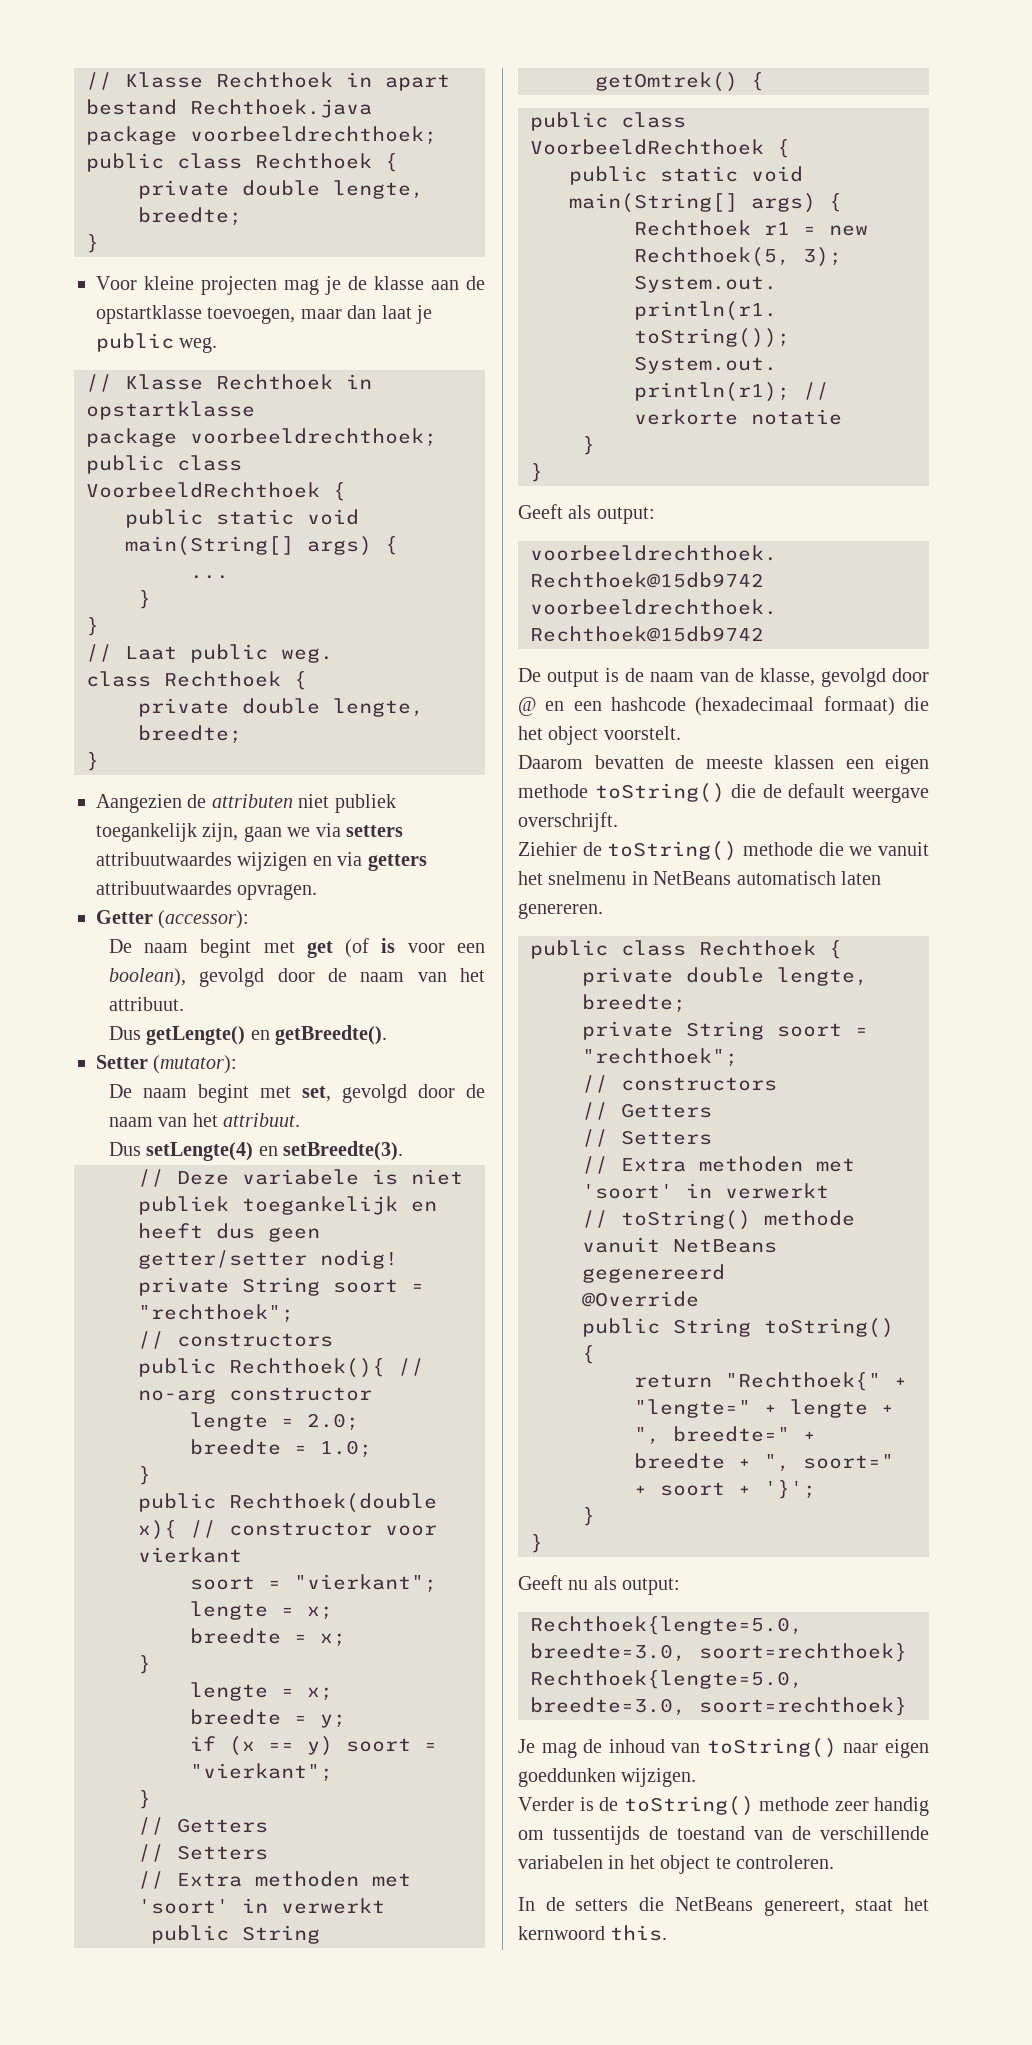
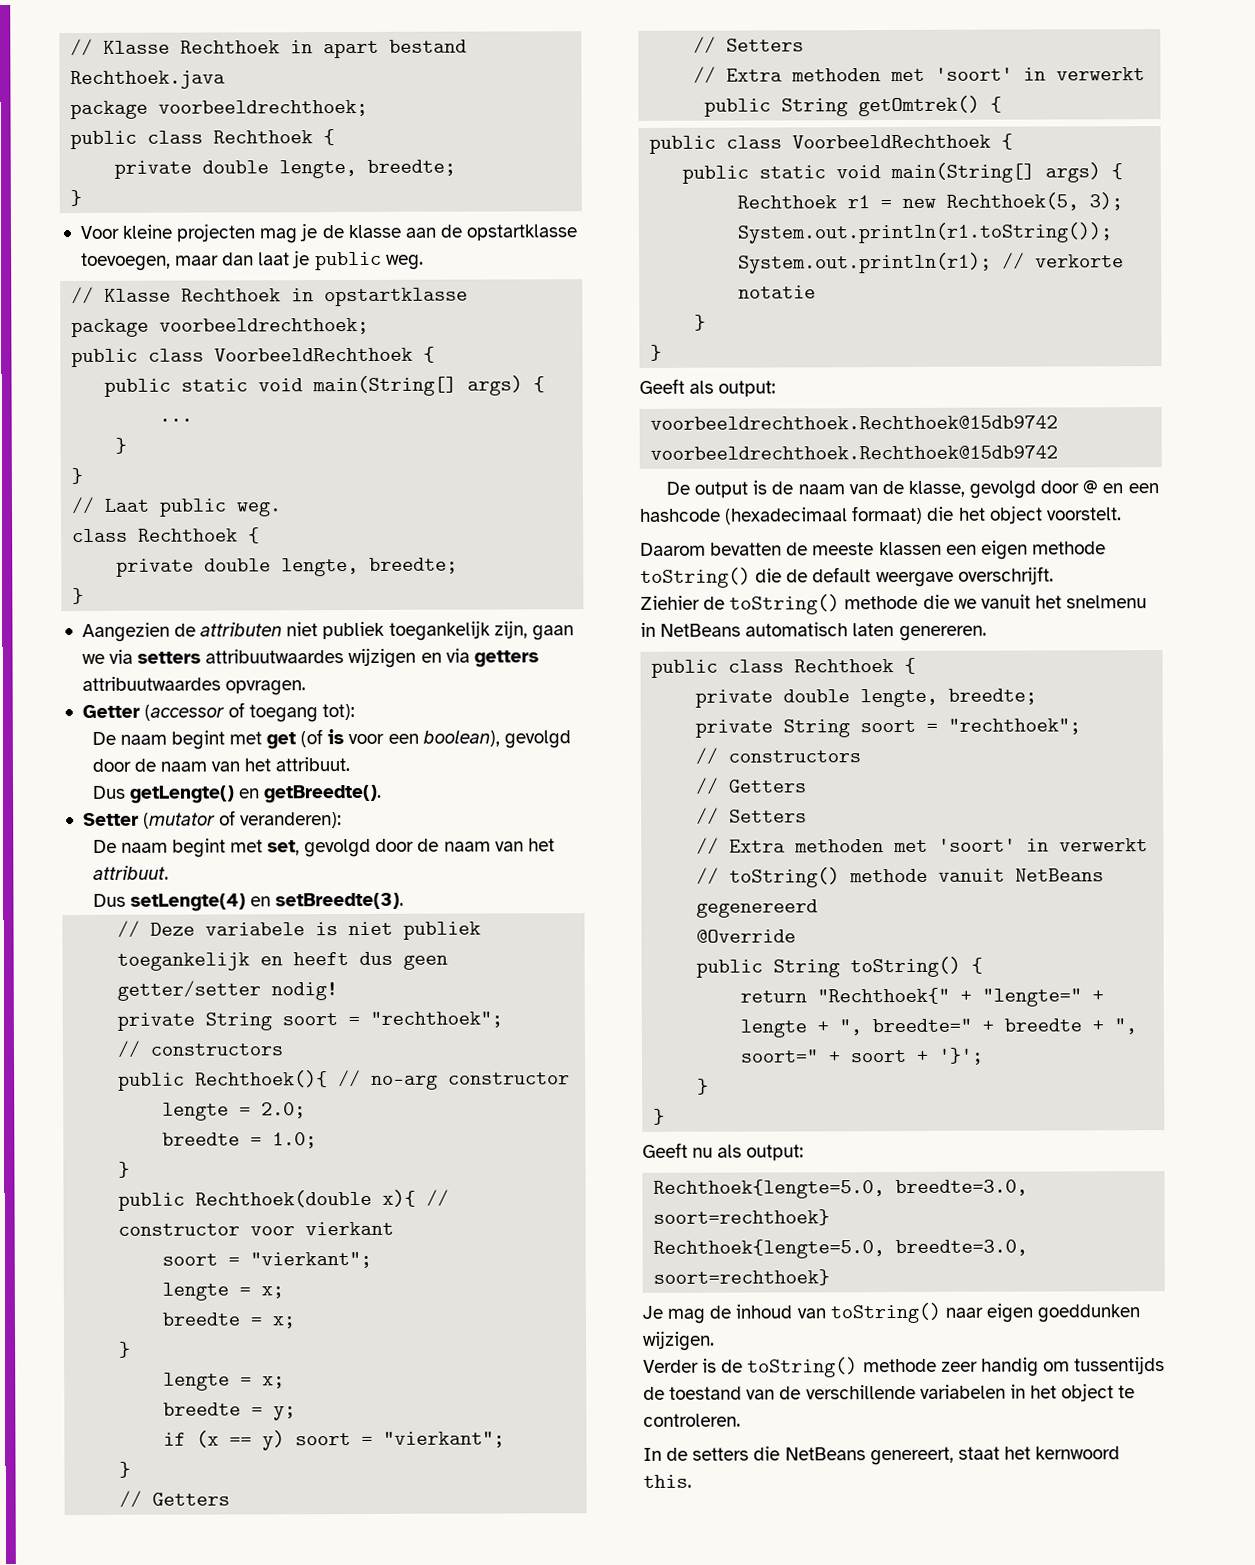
[158,910,250,929] (accessor): -> [144,702,356,723] (accessor of toegang tot):
[153,1055,238,1074] (mutator): -> [143,810,343,829] (mutator of veranderen):

